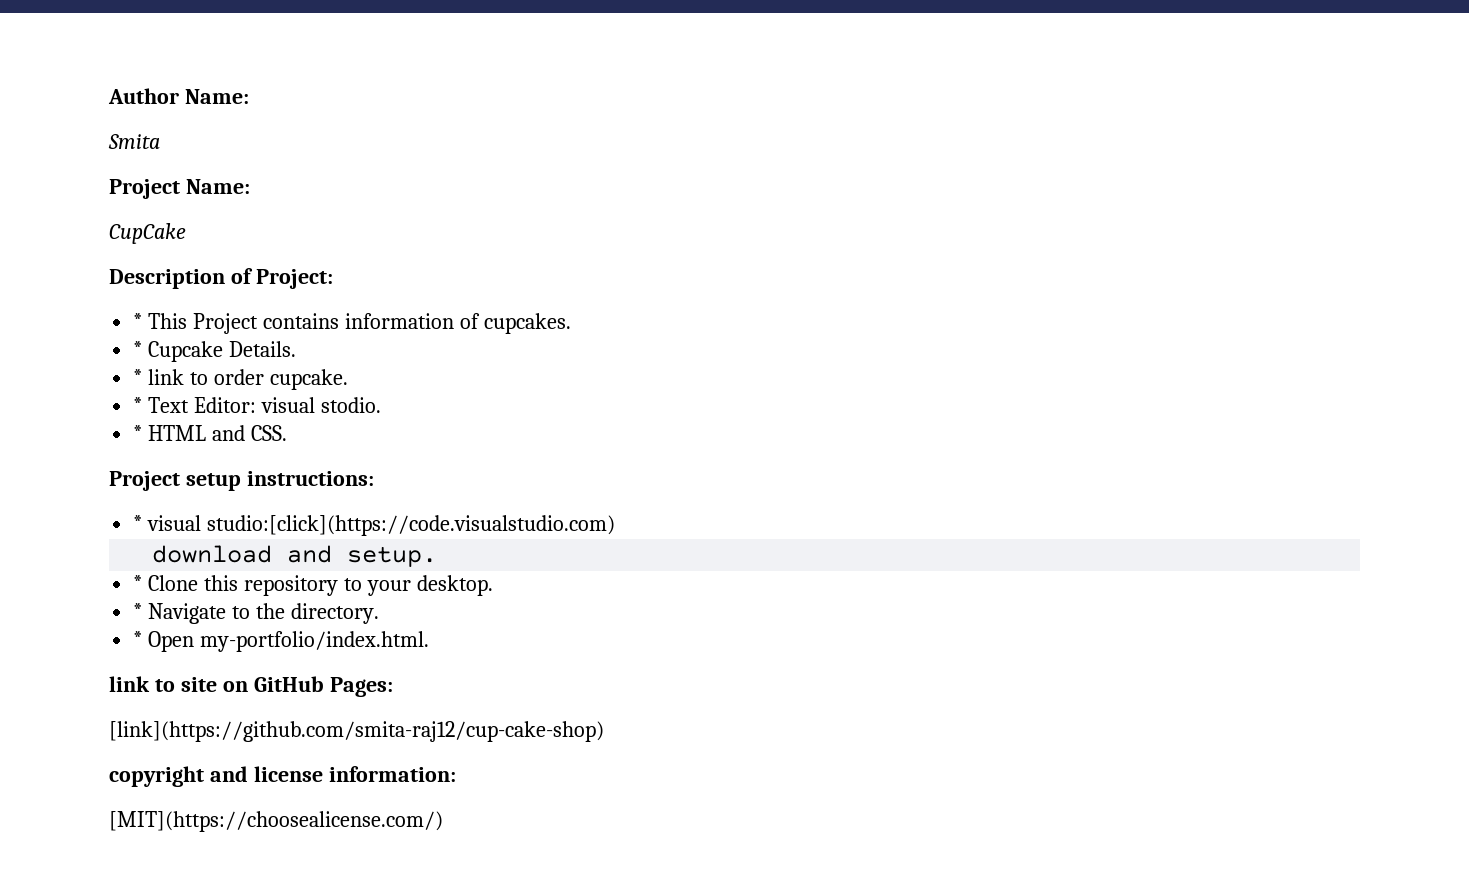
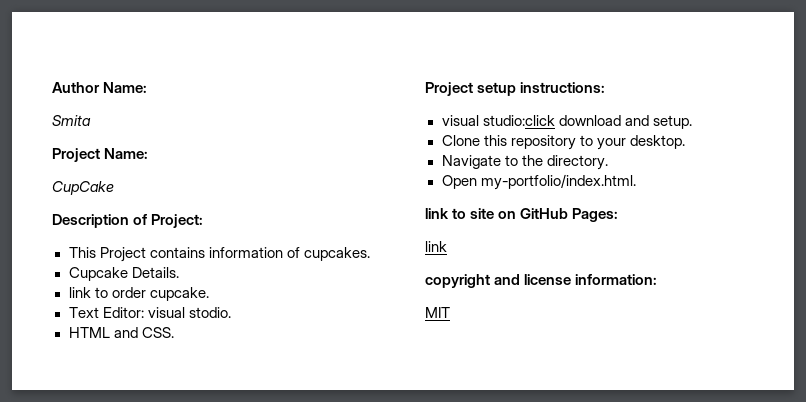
[133,313,143,329] * -> (204, 221) none
[133,341,143,357] * -> (370, 254) none
[133,369,143,385] * -> (179, 272) none
[133,397,143,413] * -> (209, 294) none
[133,425,143,441] * -> (231, 312) none
[133,515,616,536] * visual studio:[click](https://code.visualstudio.com) // -> [441,115,555,126] visual studio:click
[133,575,143,591] * -> (692, 122) none
[133,603,143,619] * -> (685, 142) none
[133,631,143,647] * -> (608, 162) none
[109,721,604,742] [link](https://github.com/smita-raj12/cup-cake-shop) -> [425,241,447,252] link
[109,811,443,832] [MIT](https://choosealicense.com/) -> [425,307,450,318] MIT

